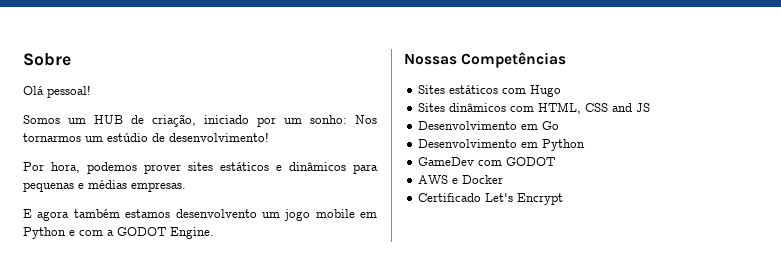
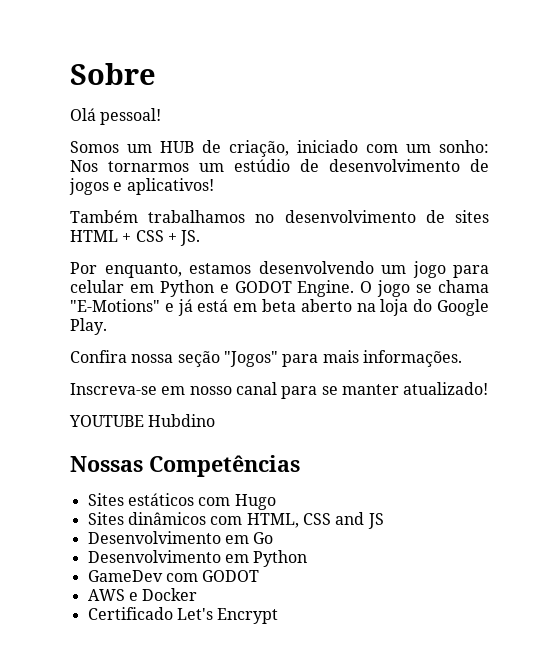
[257,117,276,127] por -> [366,144,398,153] com
[169,132,269,142] [23,162,378,174] [23,180,186,192] [23,209,355,221] desenvolvimento! // Por hora, podemos prover sites estáticos e dinâmicos para pequenas e médias empresas. // E agora também estamos desenvolvento um jogo mobile -> [329,159,489,172] [69,178,214,195] [70,210,489,223] [70,230,201,246] [70,261,489,278] [70,280,124,293] desenvolvimento de jogos e aplicativos! // Também trabalhamos no desenvolvimento de sites HTML + CSS + JS. // Por enquanto, estamos desenvolvendo um jogo para celular
[79,230,114,236] com a -> (229, 288) none
(214, 233) none -> [360,280,490,297] [70,299,490,316] [70,318,107,335] [70,350,462,367] [70,382,489,399] [69,414,216,427] O jogo se chama "E-Motions" e já está em beta aberto na loja do Google Play. // Confira nossa seção "Jogos" para mais informações. // Inscreva-se em nosso canal para se manter atualizado! // YOUTUBE Hubdino

